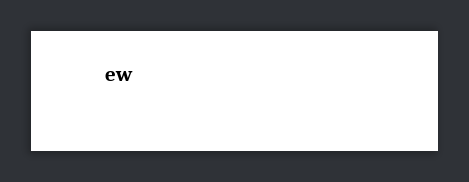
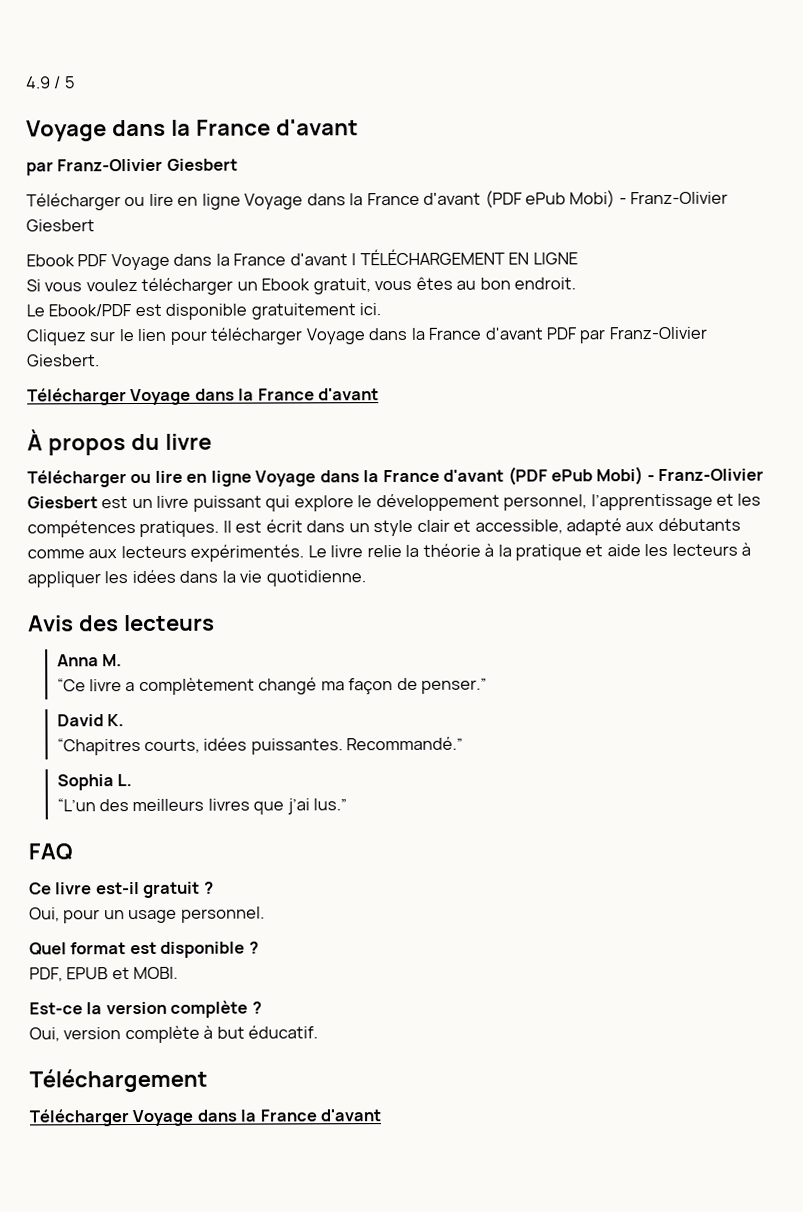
[105,71,133,81] ew -> [25,76,76,89] [26,119,359,142] [26,158,238,176] [26,190,729,211] [26,219,95,232] [26,248,578,271] [26,276,577,295] [26,303,382,320] [26,326,707,346] [27,354,100,367] [27,388,380,406] [27,429,212,456] [27,466,765,488] [27,493,762,512] [27,517,741,538] [27,542,752,562] [27,569,366,588] [28,614,215,632] [56,654,122,667] [56,677,488,696] [56,714,124,727] [56,736,464,756] [56,774,132,791] [56,798,348,815] [28,843,72,861] [29,881,214,898] [29,906,265,924] [29,941,259,958] [29,966,179,982] [29,1000,262,1018] [29,1025,319,1044] [29,1068,208,1093] [29,1109,382,1127] 4.9 / 5 // Voyage dans la France d'avant // par Franz-Olivier Giesbert // Télécharger ou lire en ligne Voyage dans la France d'avant (PDF ePub Mobi) - Franz-Olivier Giesbert // Ebook PDF Voyage dans la France d'avant | TÉLÉCHARGEMENT EN LIGNE // Si vous voulez télécharger un Ebook gratuit, vous êtes au bon endroit. // Le Ebook/PDF est disponible gratuitement ici. // Cliquez sur le lien pour télécharger Voyage dans la France d'avant PDF par Franz-Olivier Giesbert. // Télécharger Voyage dans la France d'avant // À propos du livre // Télécharger ou lire en ligne Voyage dans la France d'avant (PDF ePub Mobi) - Franz-Olivier Giesbert est un livre puissant qui explore le développement personnel, l’apprentissage et les compétences pratiques. Il est écrit dans un style clair et accessible, adapté aux débutants comme aux lecteurs expérimentés. Le livre relie la théorie à la pratique et aide les lecteurs à appliquer les idées dans la vie quotidienne. // Avis des lecteurs // Anna M. // “Ce livre a complètement changé ma façon de penser.” // David K. // “Chapitres courts, idées puissantes. Recommandé.” // Sophia L. // “L’un des meilleurs livres que j’ai lus.” // FAQ // Ce livre est-il gratuit ? // Oui, pour un usage personnel. // Quel format est disponible ? // PDF, EPUB et MOBI. // Est-ce la version complète ? // Oui, version complète à but éducatif. // Téléchargement // Télécharger Voyage dans la France d'avant

